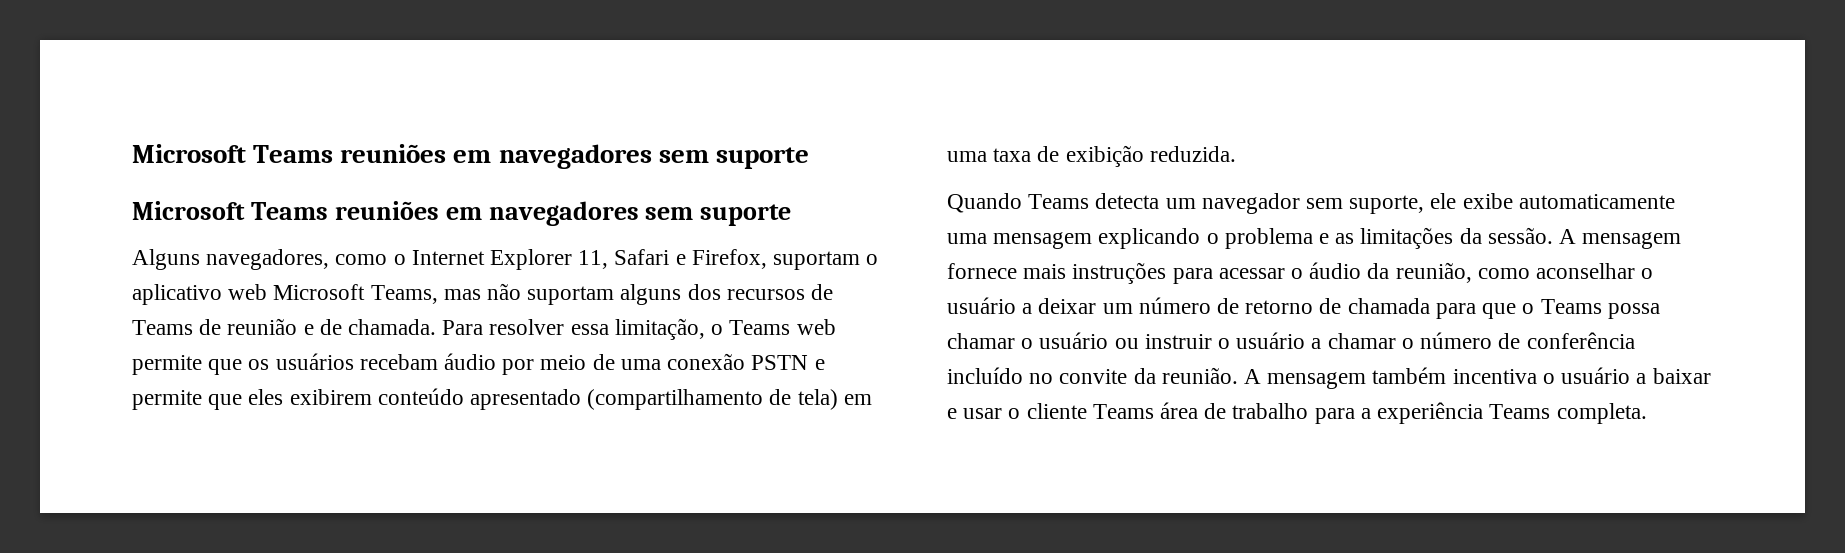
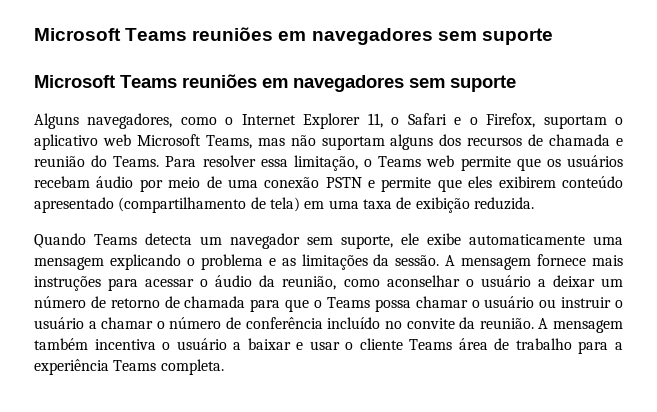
(609, 259) none -> [391,117,400,125] o
(686, 259) none -> [469,117,478,125] o
[132,318,437,335] Teams de reunião e de chamada. -> [549,134,623,146] [34,155,160,167] chamada e reunião do Teams.

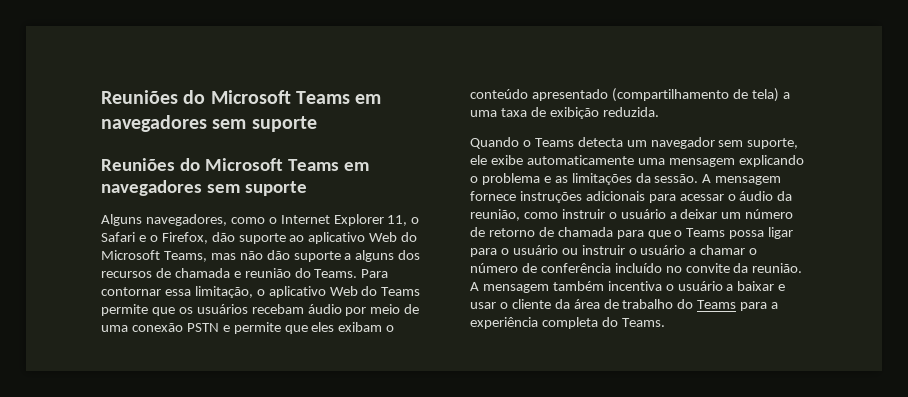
[34,27,553,45] [34,74,257,88] Microsoft Teams reuniões em navegadores sem suporte // Microsoft Teams reuniões -> [101,90,382,104] [101,115,317,132] [101,158,339,171] Reuniões do Microsoft Teams em navegadores sem suporte // Reuniões do Microsoft Teams
[543,115,623,129] [34,134,131,150] suportam o aplicativo web -> [211,232,418,244] dão suporte ao aplicativo Web do
[321,136,385,150] suportam -> [266,250,352,262] dão suporte a
[202,155,256,167] resolver -> [101,287,161,296] contornar
[378,155,455,167] Teams web -> [268,286,421,298] aplicativo Web do Teams
[498,176,556,188] exibirem -> [338,322,395,332] exibam o
[304,201,325,209] em -> [782,92,790,99] a
(86, 240) none -> [522,140,531,147] o
[592,255,624,266] [34,276,101,291] mais instruções -> [519,191,645,203] instruções adicionais
[386,275,460,287] aconselhar -> [561,209,605,219] instruir
[415,296,468,308] chamar -> [768,227,794,239] [470,248,497,257] ligar para
[409,339,453,350] Teams -> [554,299,570,309] da
(572, 344) none -> [677,299,737,309] do Teams
[113,359,224,375] Teams completa. -> [541,317,665,329] completa do Teams.

